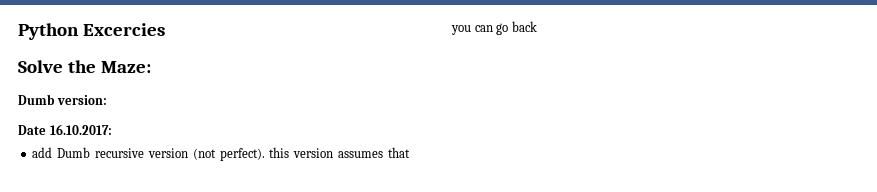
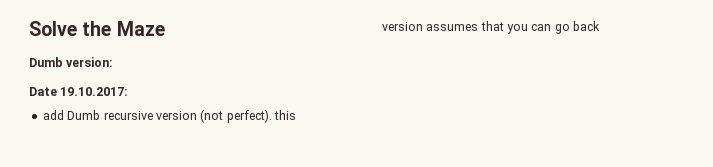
[18,23,165,40] Python Excercies // -> (29, 28) none
[100,61,151,73] Maze: -> [116,21,165,36] Maze
[49,124,112,135] 16.10.2017: -> [60,87,129,96] 19.10.2017:

